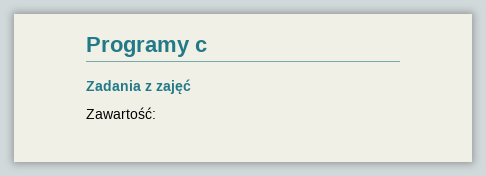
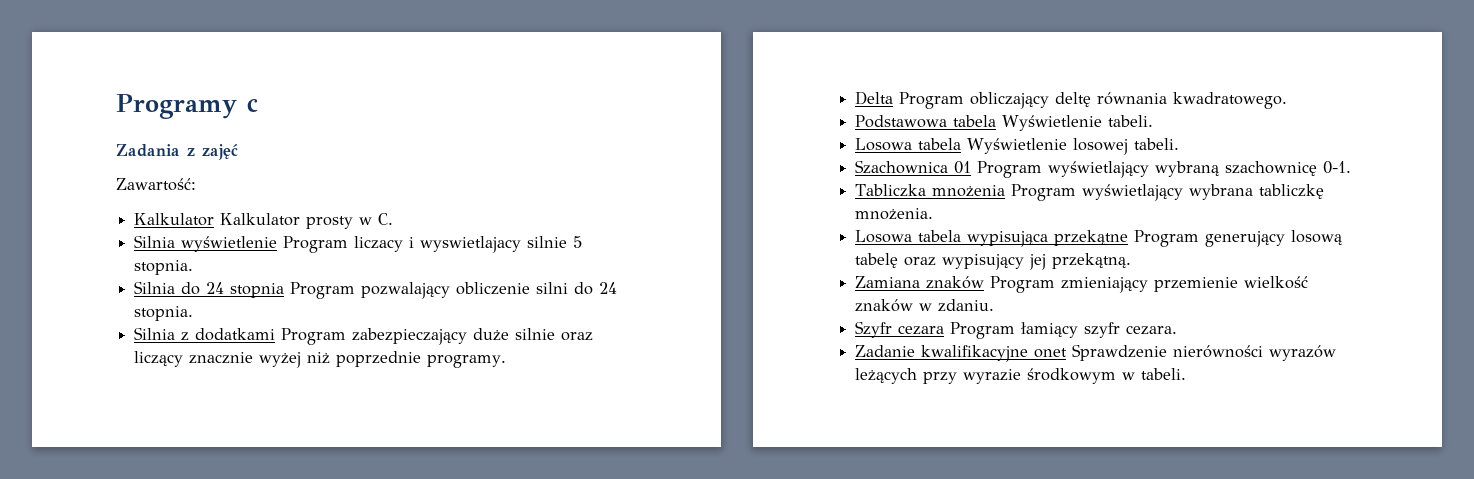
(156, 113) none -> [134,213,394,229] [134,235,583,253] [134,260,194,275] [134,281,618,299] [134,306,194,321] [134,327,594,345] [134,351,507,368] [855,91,1288,109] [855,115,1154,131] [855,138,1180,155] [855,160,1352,178] [855,184,1325,201] [855,208,934,220] [855,230,1344,247] [855,253,1132,270] [855,276,1309,293] [855,299,995,312] [855,321,1178,339] [855,344,1337,362] [855,368,1187,384] // Kalkulator Kalkulator prosty w C. // Silnia wyświetlenie Program liczacy i wyswietlajacy silnie 5 stopnia. // Silnia do 24 stopnia Program pozwalający obliczenie silni do 24 stopnia. // Silnia z dodatkami Program zabezpieczający duże silnie oraz liczący znacznie wyżej niż poprzednie programy. // Delta Program obliczający deltę równania kwadratowego. // Podstawowa tabela Wyświetlenie tabeli. // Losowa tabela Wyświetlenie losowej tabeli. // Szachownica 01 Program wyświetlający wybraną szachownicę 0-1. // Tabliczka mnożenia Program wyświetlający wybrana tabliczkę mnożenia. // Losowa tabela wypisująca przekątne Program generujący losową tabelę oraz wypisujący jej przekątną. // Zamiana znaków Program zmieniający przemienie wielkość znaków w zdaniu. // Szyfr cezara Program łamiący szyfr cezara. // Zadanie kwalifikacyjne onet Sprawdzenie nierówności wyrazów leżących przy wyrazie środkowym w tabeli.

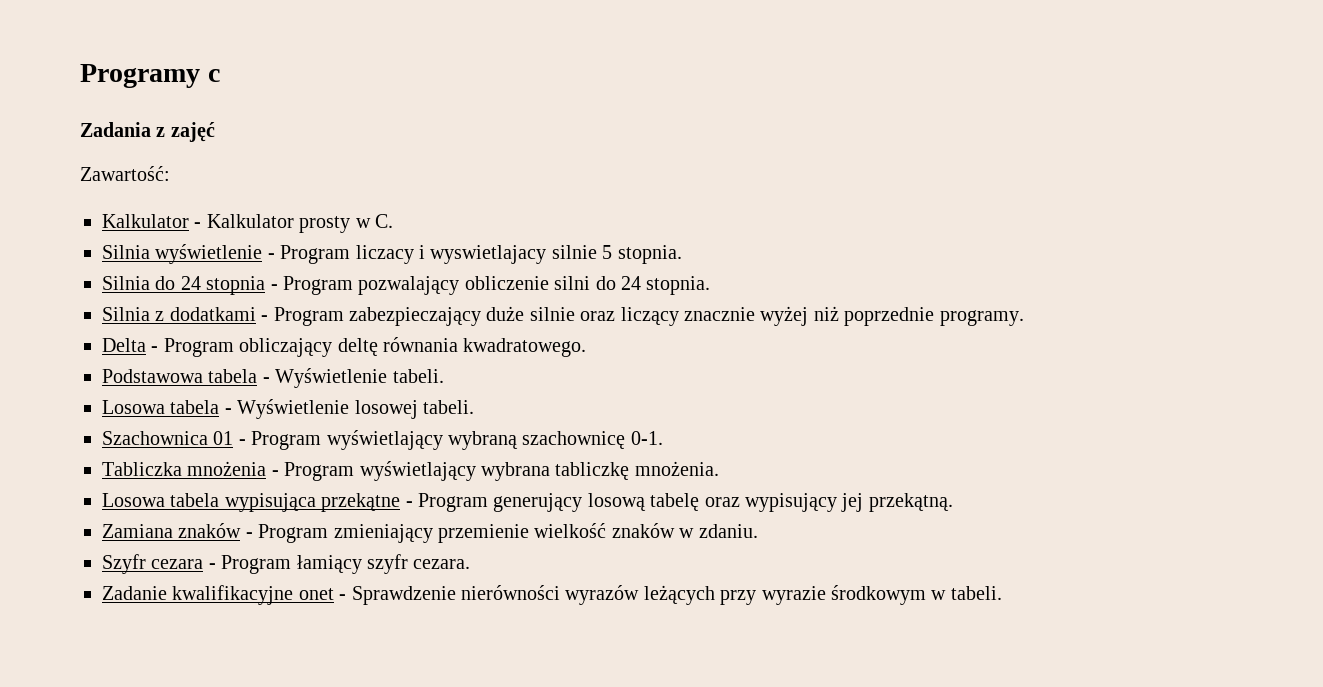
(215, 219) none -> [194,222,202,228] -
(278, 244) none -> [267,253,275,259] -
(285, 290) none -> [270,284,278,290] -
(276, 334) none -> [261,315,269,321] -
(894, 98) none -> [151,346,159,352] -
(997, 121) none -> [262,377,270,383] -
(962, 144) none -> [224,408,232,414] -
(972, 167) none -> [238,439,246,445] -
(1006, 191) none -> [271,470,279,476] -
(1129, 238) none -> [405,501,413,507] -
(985, 282) none -> [245,532,253,538] -
(945, 330) none -> [208,563,216,569] -
(1068, 353) none -> [339,594,347,600] -

